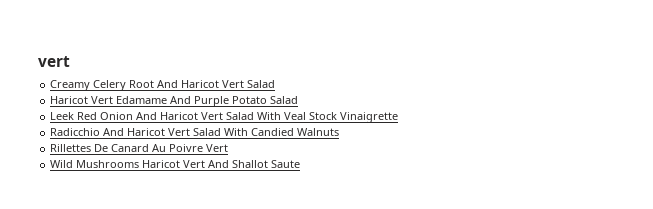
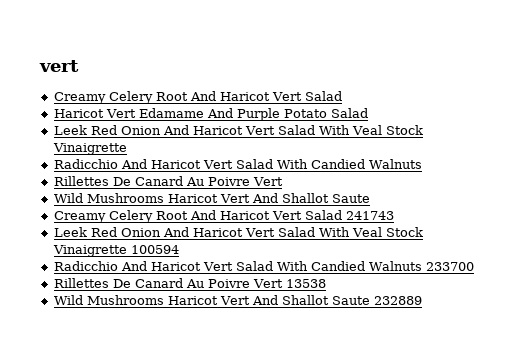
(301, 164) none -> [53,210,394,223] [53,227,423,237] [52,245,179,257] [53,261,474,271] [53,278,326,288] [53,295,422,305] // Creamy Celery Root And Haricot Vert Salad 241743 // Leek Red Onion And Haricot Vert Salad With Veal Stock Vinaigrette 100594 // Radicchio And Haricot Vert Salad With Candied Walnuts 233700 // Rillettes De Canard Au Poivre Vert 13538 // Wild Mushrooms Haricot Vert And Shallot Saute 232889

